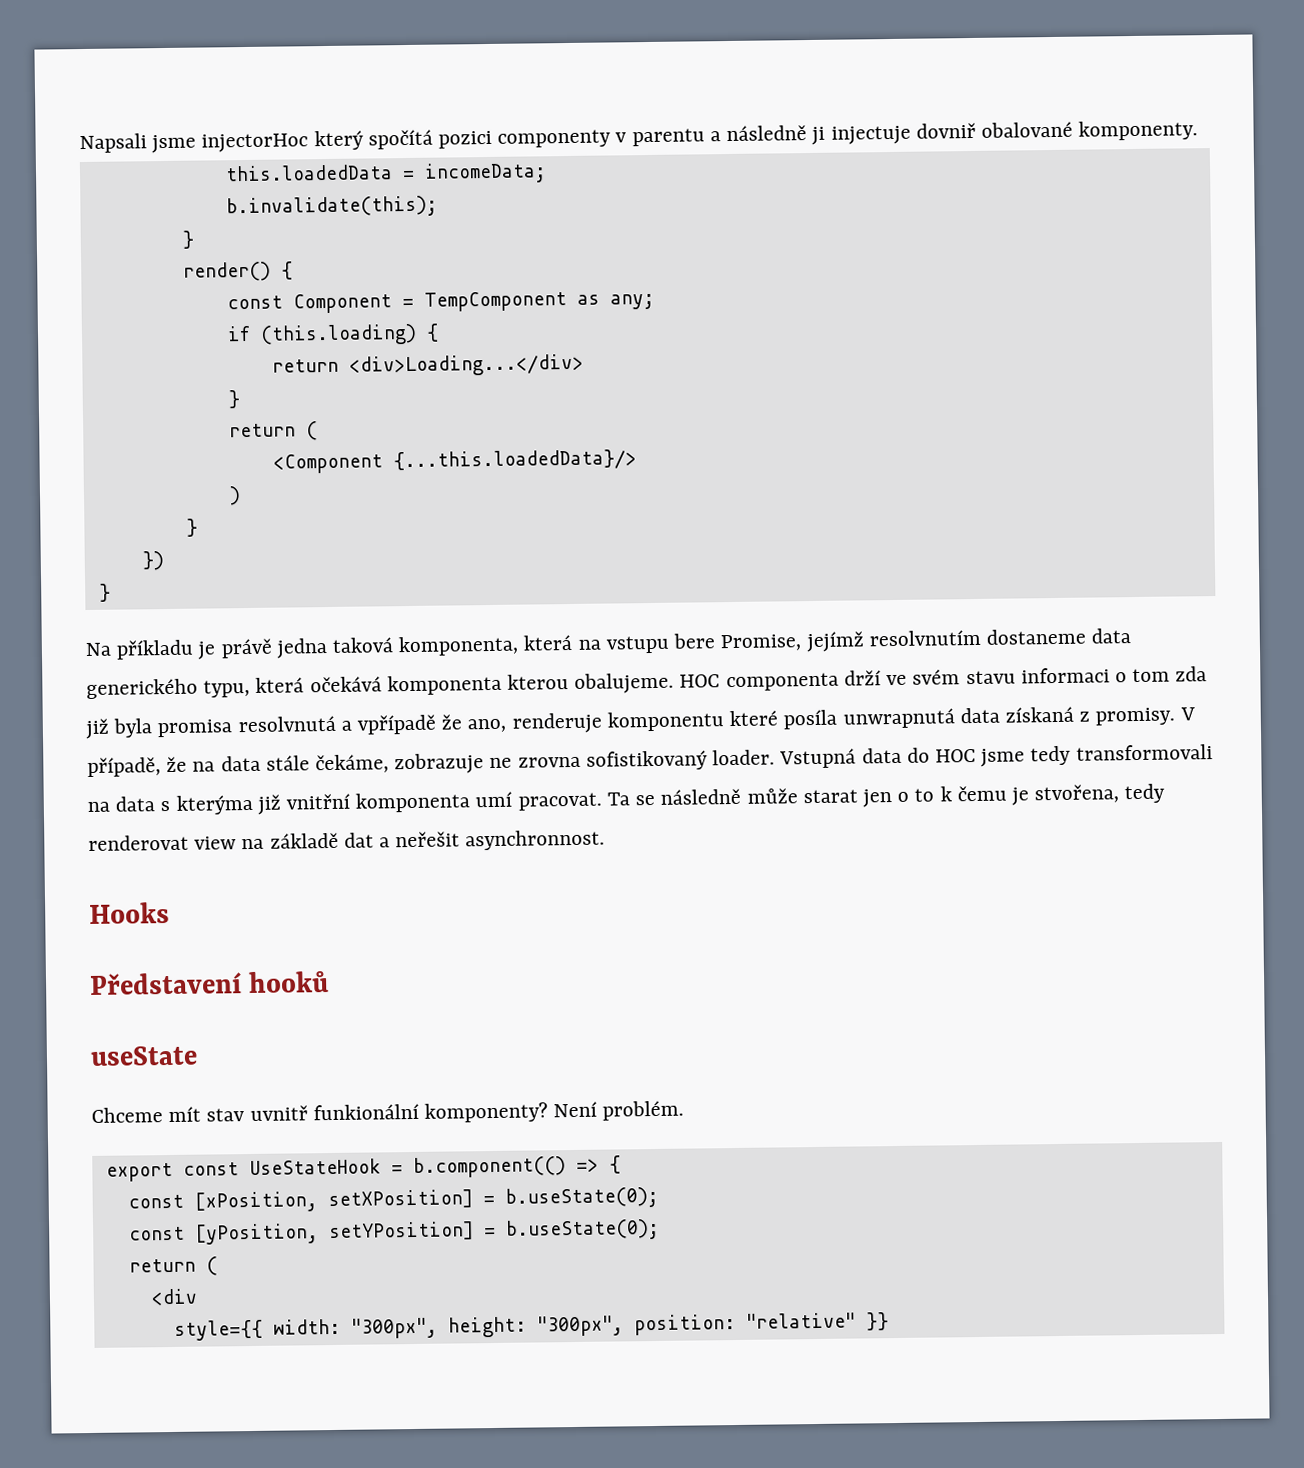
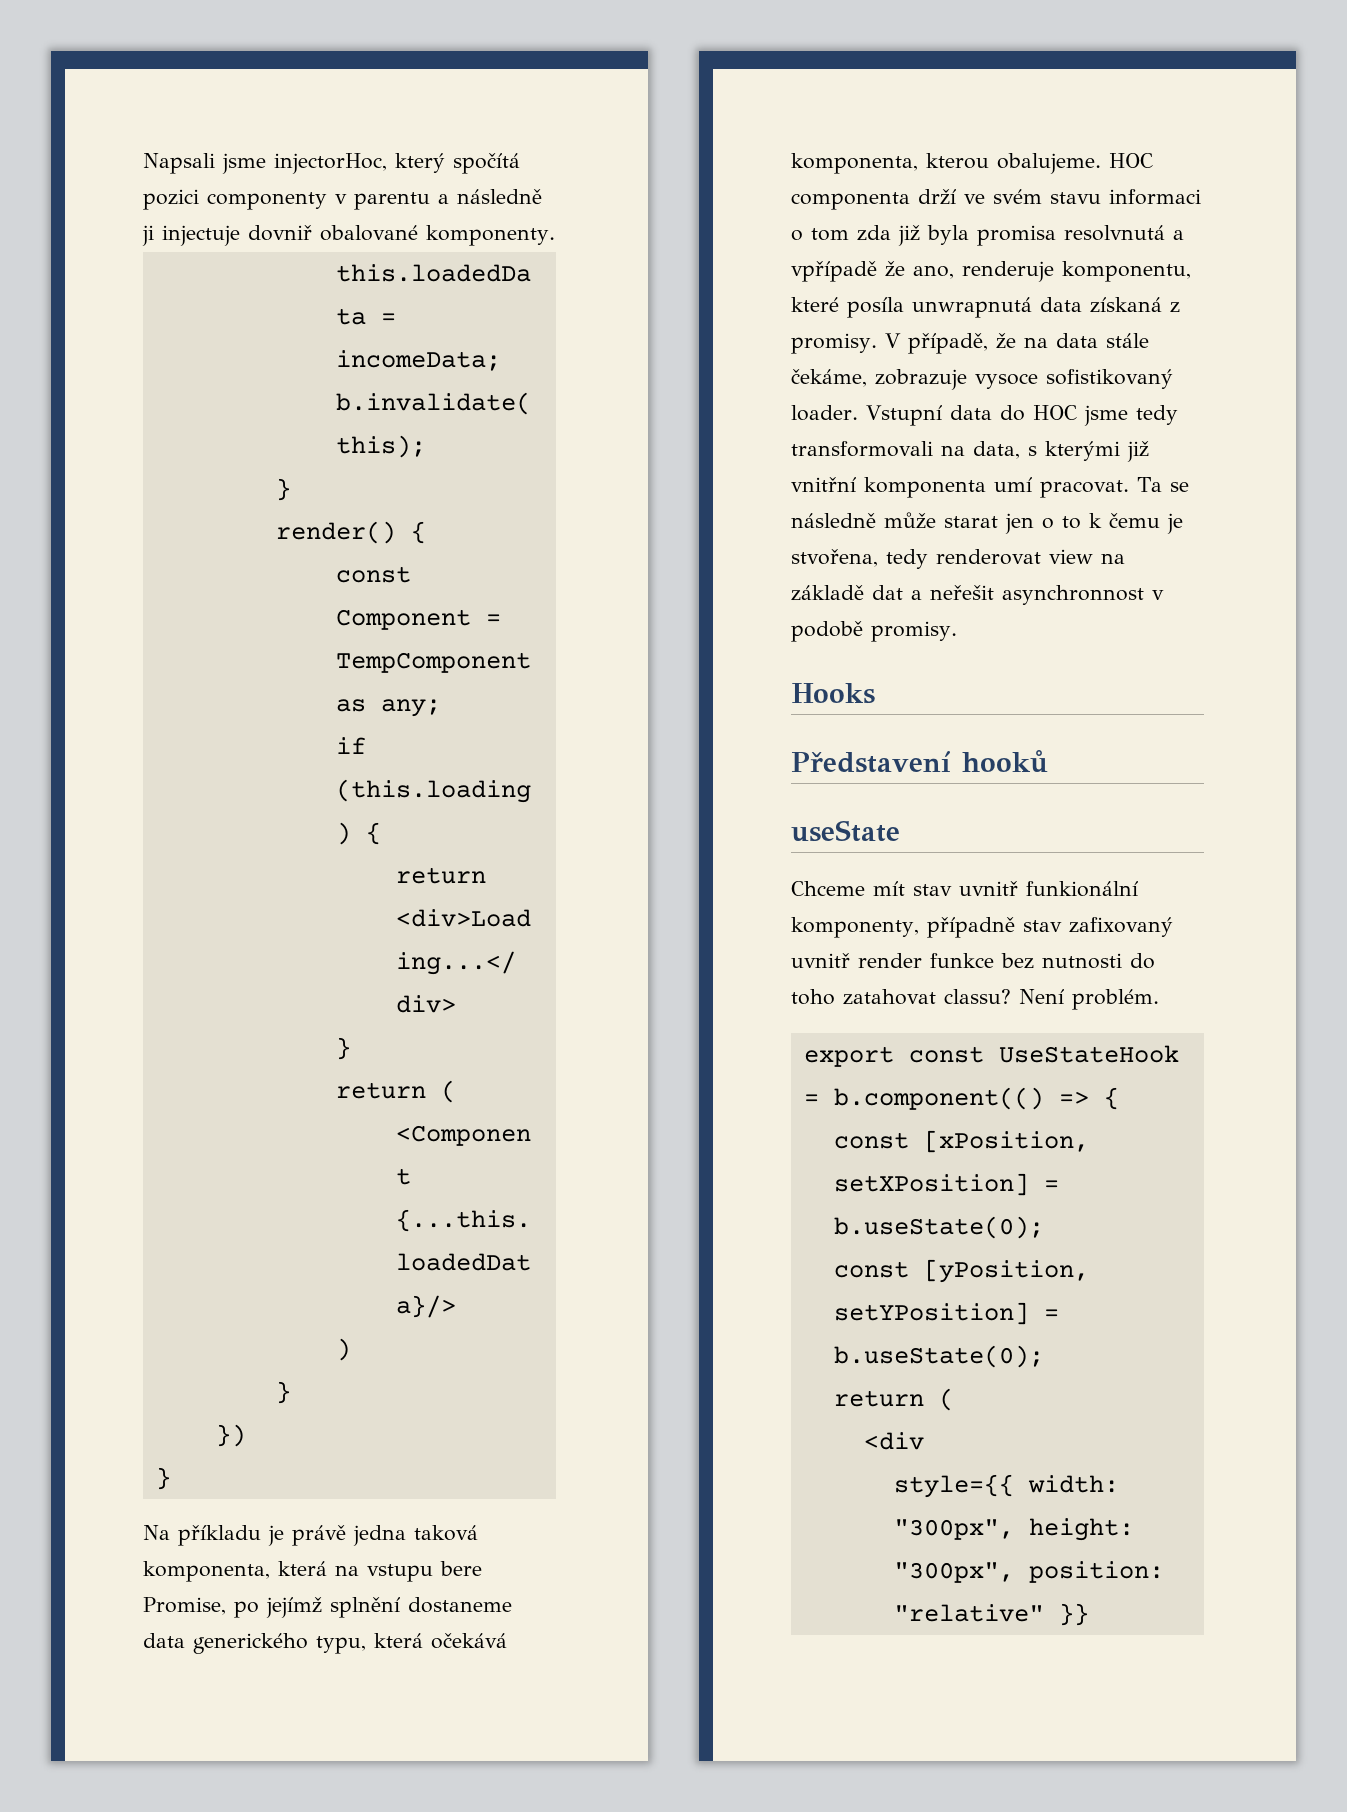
[201,133,309,153] injectorHoc -> [274,153,387,174] injectorHoc,
[805,629,981,653] jejímž resolvnutím -> [234,1597,400,1618] po jejímž splnění
[386,674,502,696] komponenta -> [791,153,918,174] komponenta,
[606,711,724,732] komponentu -> [1062,261,1191,282] komponentu,
[489,756,581,769] ne zrovna -> [975,373,1038,389] vysoce
[779,748,857,769] Vstupná -> [865,405,942,426] Vstupní
[115,794,253,815] data s kterýma -> [973,441,1120,461] data, s kterými
[465,829,606,851] asynchronnost. -> [1002,585,1164,605] [791,621,957,642] asynchronnost v podobě promisy.
[424,1102,549,1123] komponenty? -> [791,917,1173,938] [791,953,1155,969] [791,989,1011,1005] komponenty, případně stav zafixovaný uvnitř render funkce bez nutnosti do toho zatahovat classu?

